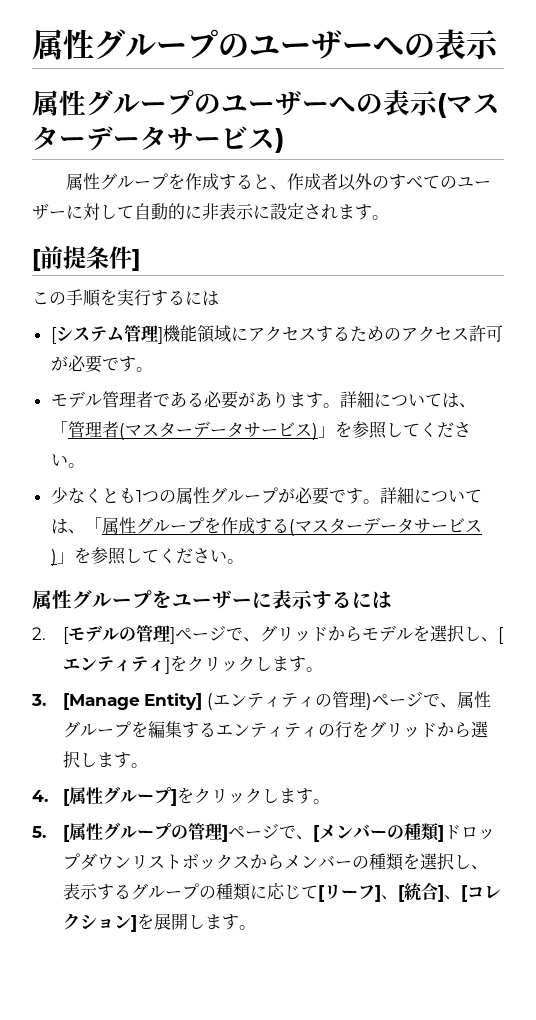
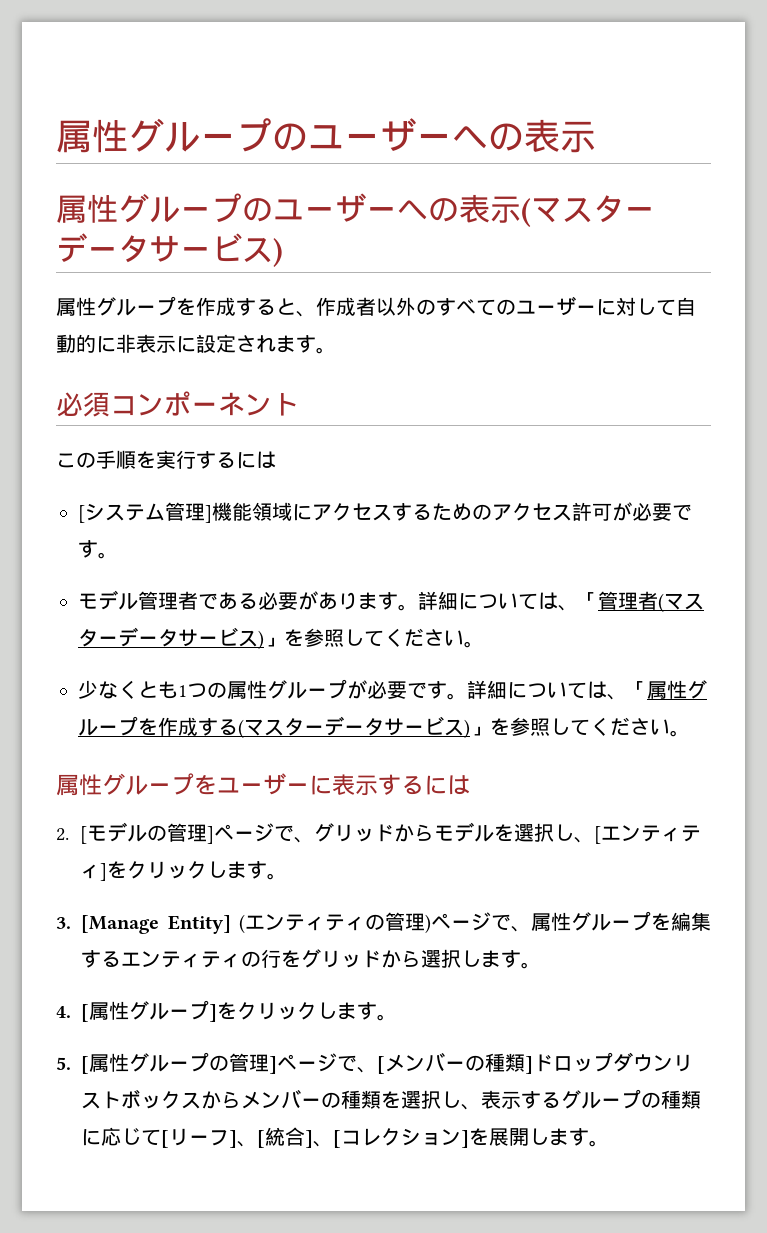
[32,246,140,271] [前提条件] -> [56,391,299,417] 必須コンポーネント

